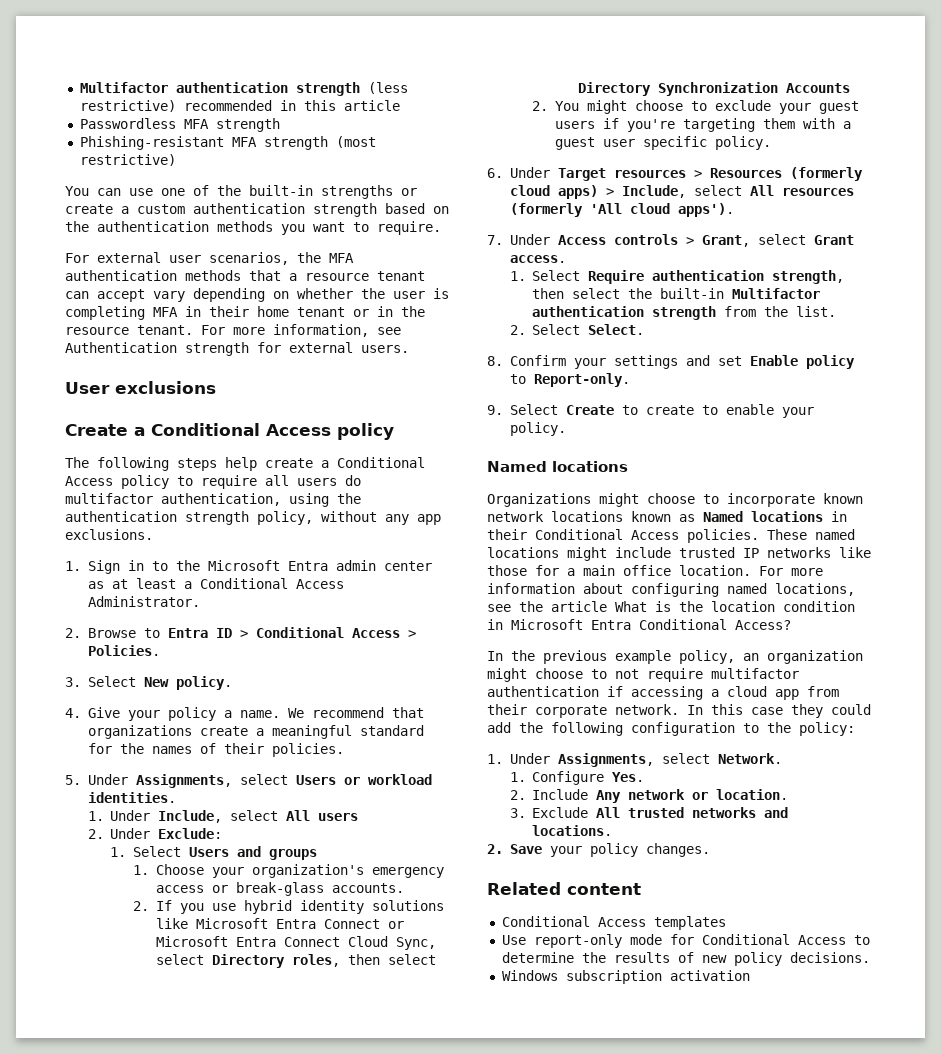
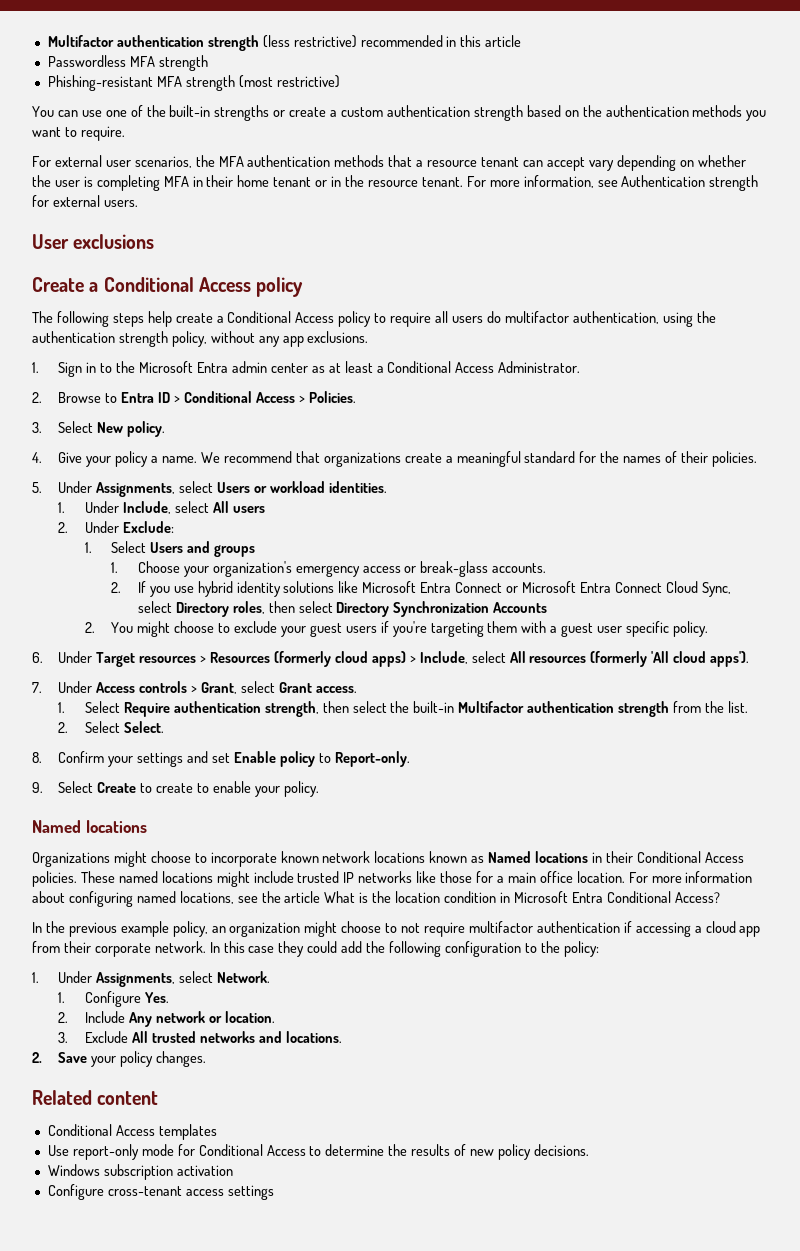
(750, 975) none -> [47,1184,274,1200] // Configure cross-tenant access settings

